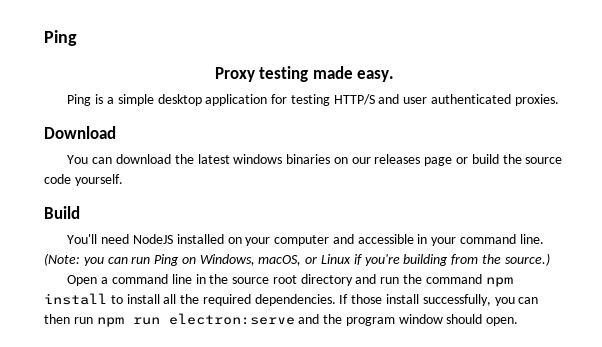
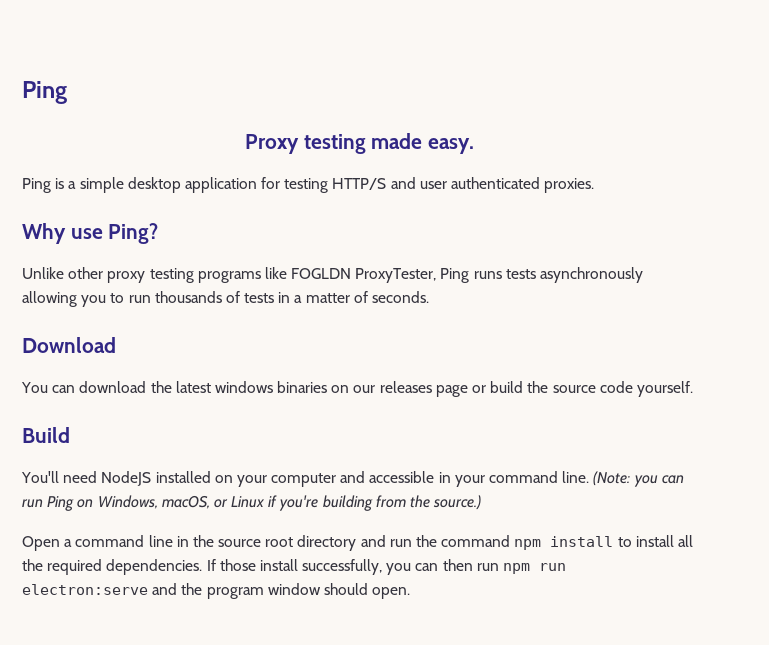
(559, 100) none -> [22,223,159,244] [22,267,644,283] [22,291,430,307] // Why use Ping? // Unlike other proxy testing programs like FOGLDN ProxyTester, Ping runs tests asynchronously allowing you to run thousands of tests in a matter of seconds.

